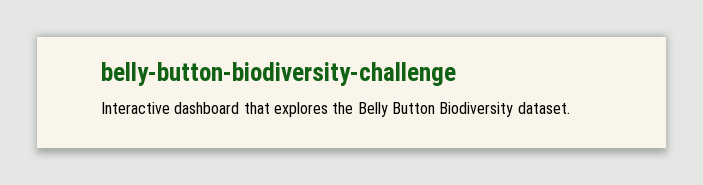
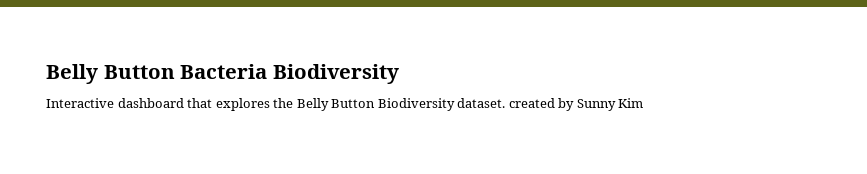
[101,62,456,86] belly-button-biodiversity-challenge -> [46,64,399,84] Belly Button Bacteria Biodiversity
(570, 108) none -> [508,98,644,111] created by Sunny Kim

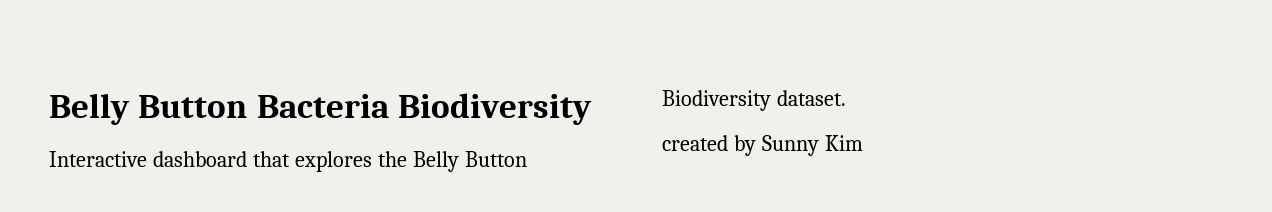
(506, 103) none -> (846, 98) //

